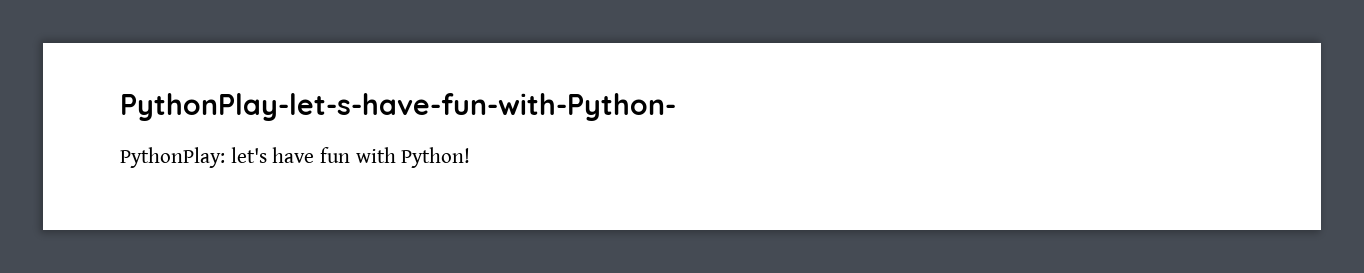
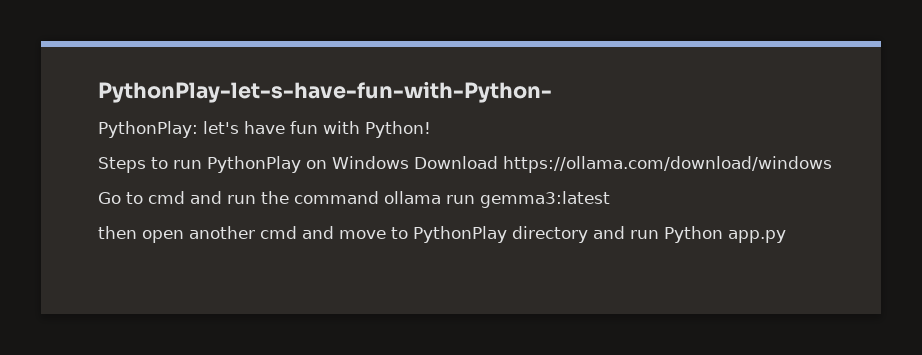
(471, 157) none -> [98,156,832,173] [98,191,610,208] [98,226,786,243] // Steps to run PythonPlay on Windows Download https://ollama.com/download/windows // Go to cmd and run the command ollama run gemma3:latest // then open another cmd and move to PythonPlay directory and run Python app.py

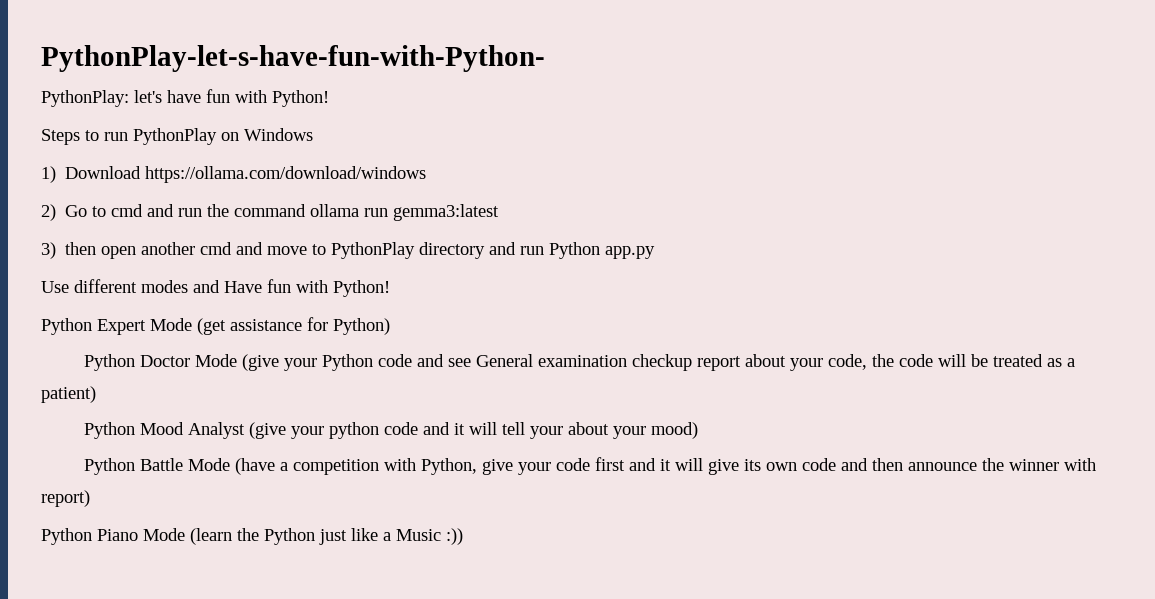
(409, 162) none -> [41,166,56,183] // 1)
(832, 164) none -> [41,204,56,221] 2)
(610, 199) none -> [41,242,56,259] 3)
(786, 236) none -> [41,279,390,297] [41,317,390,335] [84,354,1076,371] [41,386,96,403] [84,422,699,439] [84,457,1097,475] [41,490,90,507] [41,528,463,545] // Use different modes and Have fun with Python! // Python Expert Mode (get assistance for Python) // Python Doctor Mode (give your Python code and see General examination checkup report about your code, the code will be treated as a patient) // Python Mood Analyst (give your python code and it will tell your about your mood) // Python Battle Mode (have a competition with Python, give your code first and it will give its own code and then announce the winner with report) // Python Piano Mode (learn the Python just like a Music :))

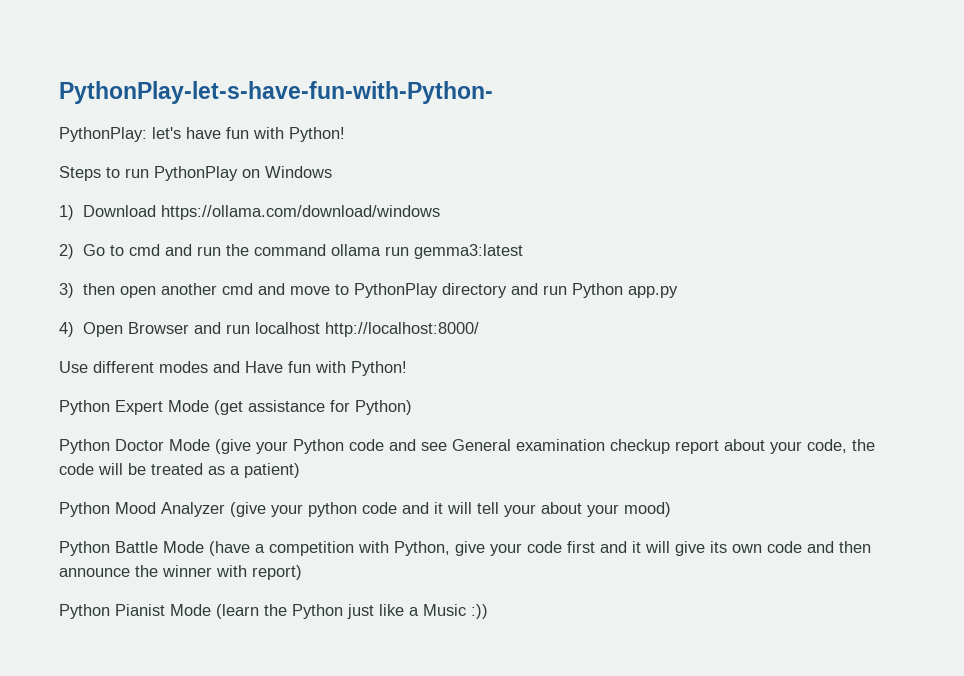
(656, 252) none -> [59,322,479,337] // 4) Open Browser and run localhost http://localhost:8000/
[188,422,246,439] Analyst -> [161,502,225,517] Analyzer
[97,529,138,541] Piano -> [115,604,165,616] Pianist

